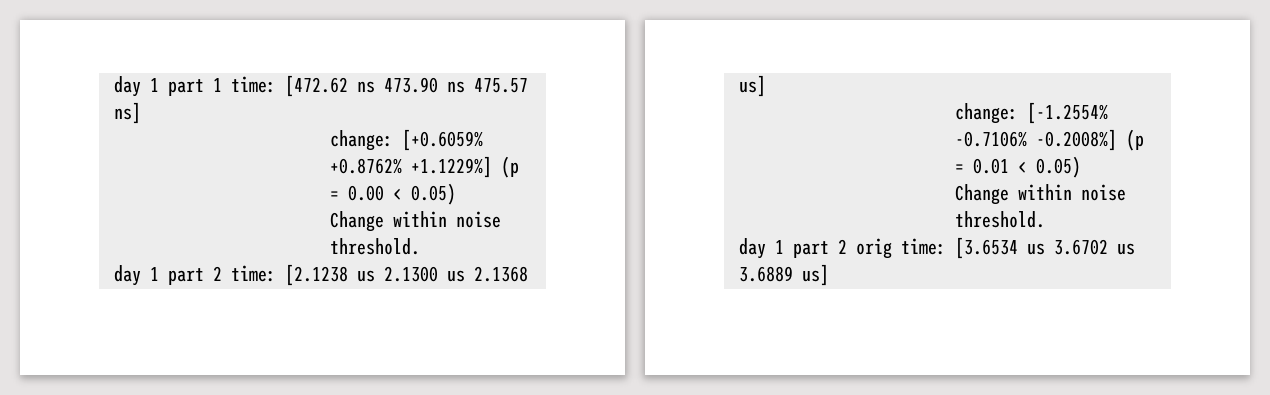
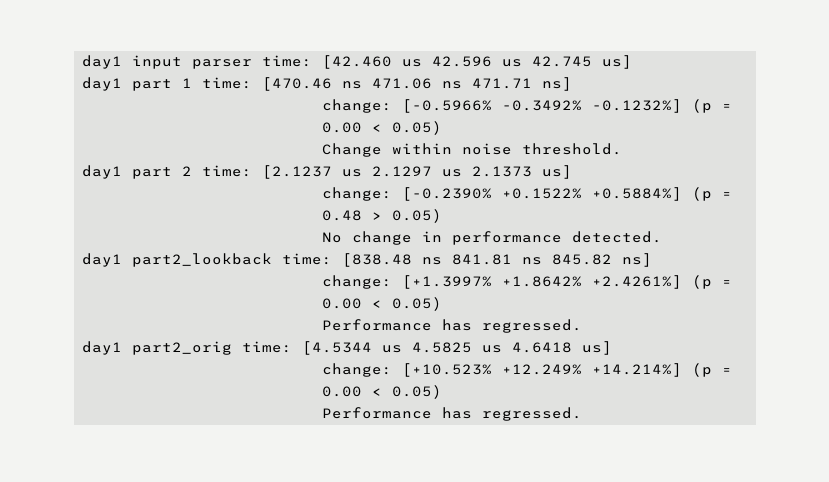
[113,75,528,97] [113,102,141,124] [329,129,483,151] [329,156,492,178] day 1 part 1 time: [472.62 ns 473.90 ns 475.57 ns] // change: [+0.6059% +0.8762% +1.1229%] -> [82,55,633,69] [82,77,573,91] [322,99,683,113] day1 input parser time: [42.460 us 42.596 us 42.745 us] // day1 part 1 time: [470.46 ns 471.06 ns 471.71 ns] // change: [-0.5966% -0.3492% -0.1232%]
[113,265,159,286] day 1 -> [82,165,123,179] day1
[284,264,528,286] [738,75,766,97] [954,102,1108,124] [954,129,1144,151] [954,156,1081,178] [954,184,1126,205] [954,211,1045,228] [738,237,1135,259] [738,264,829,286] [2.1238 us 2.1300 us 2.1368 us] // change: [-1.2554% -0.7106% -0.2008%] (p = 0.01 < 0.05) // Change within noise threshold. // day 1 part 2 orig time: [3.6534 us 3.6702 us 3.6889 us] -> [262,165,573,179] [322,187,733,201] [322,209,443,223] [322,231,663,245] [82,253,653,267] [322,275,733,289] [322,297,443,311] [322,319,583,333] [82,341,613,355] [322,363,733,377] [322,385,443,399] [322,407,583,421] [2.1237 us 2.1297 us 2.1373 us] // change: [-0.2390% +0.1522% +0.5884%] (p = 0.48 > 0.05) // No change in performance detected. // day1 part2_lookback time: [838.48 ns 841.81 ns 845.82 ns] // change: [+1.3997% +1.8642% +2.4261%] (p = 0.00 < 0.05) // Performance has regressed. // day1 part2_orig time: [4.5344 us 4.5825 us 4.6418 us] // change: [+10.523% +12.249% +14.214%] (p = 0.00 < 0.05) // Performance has regressed.

